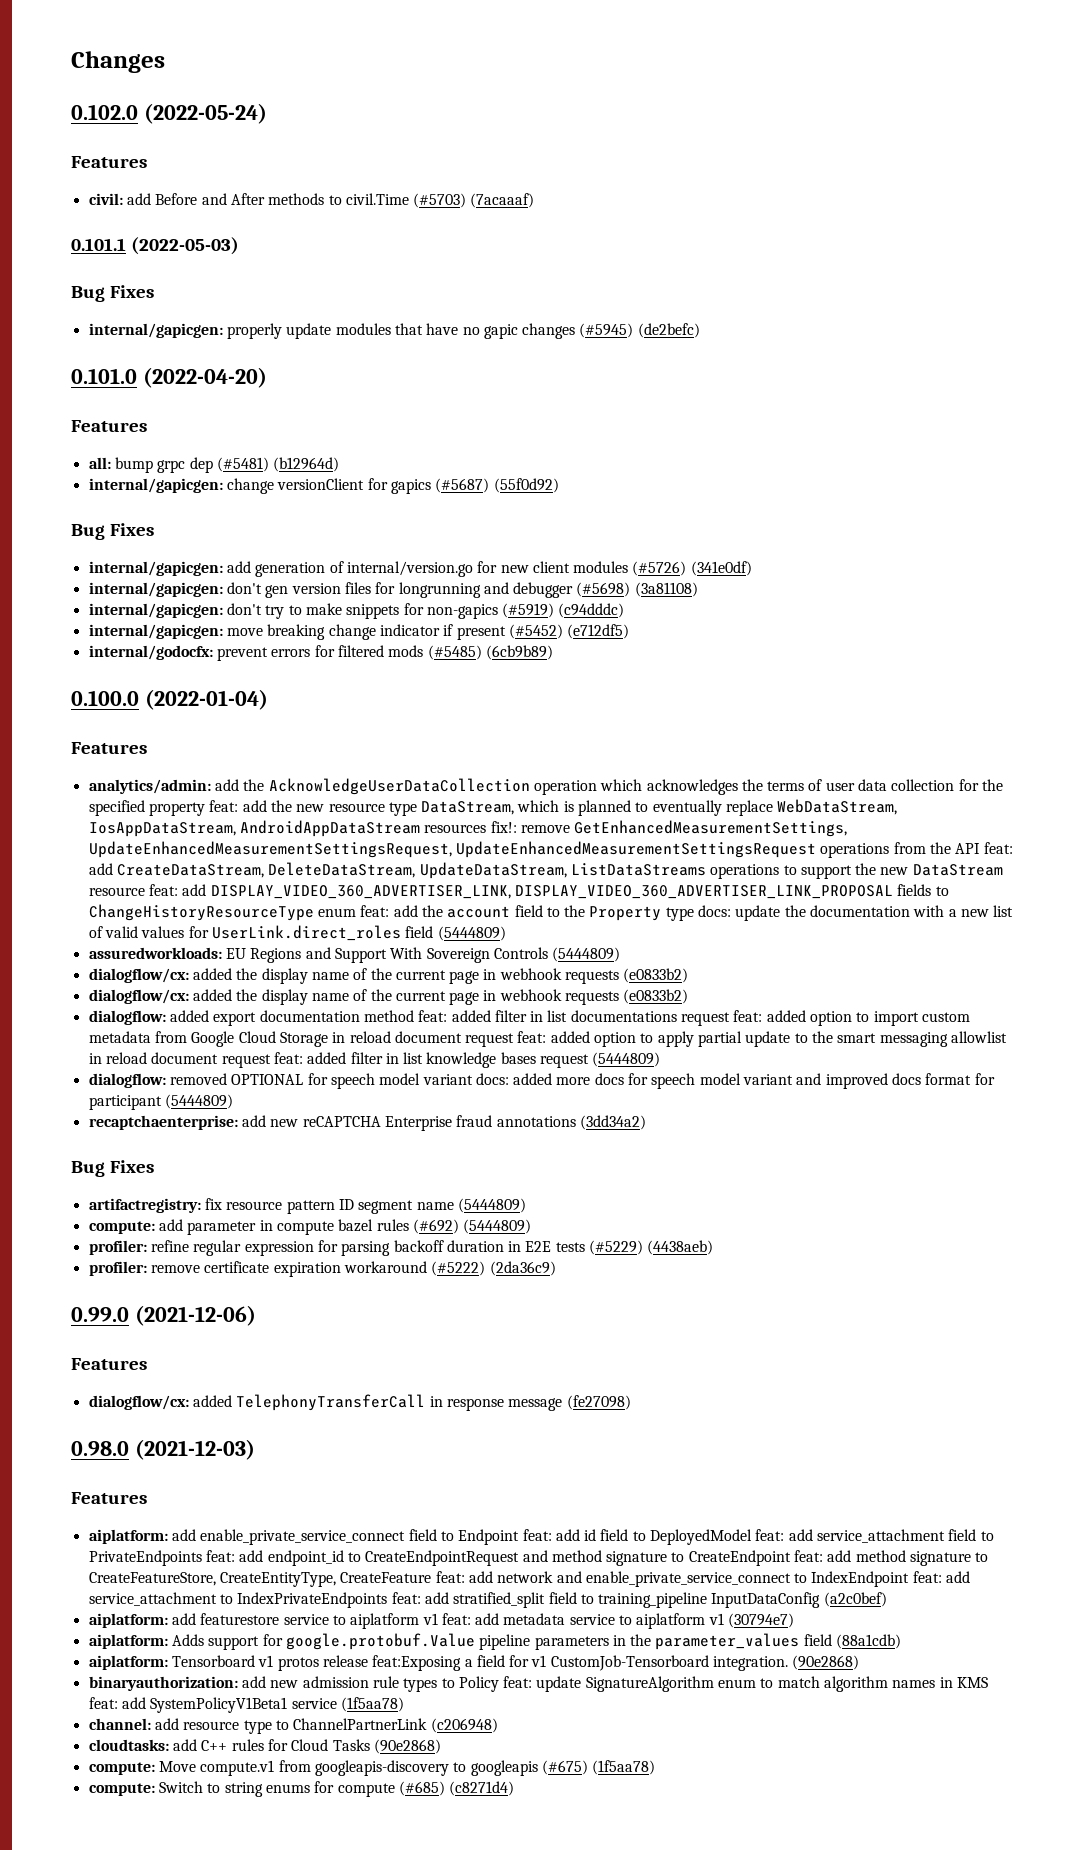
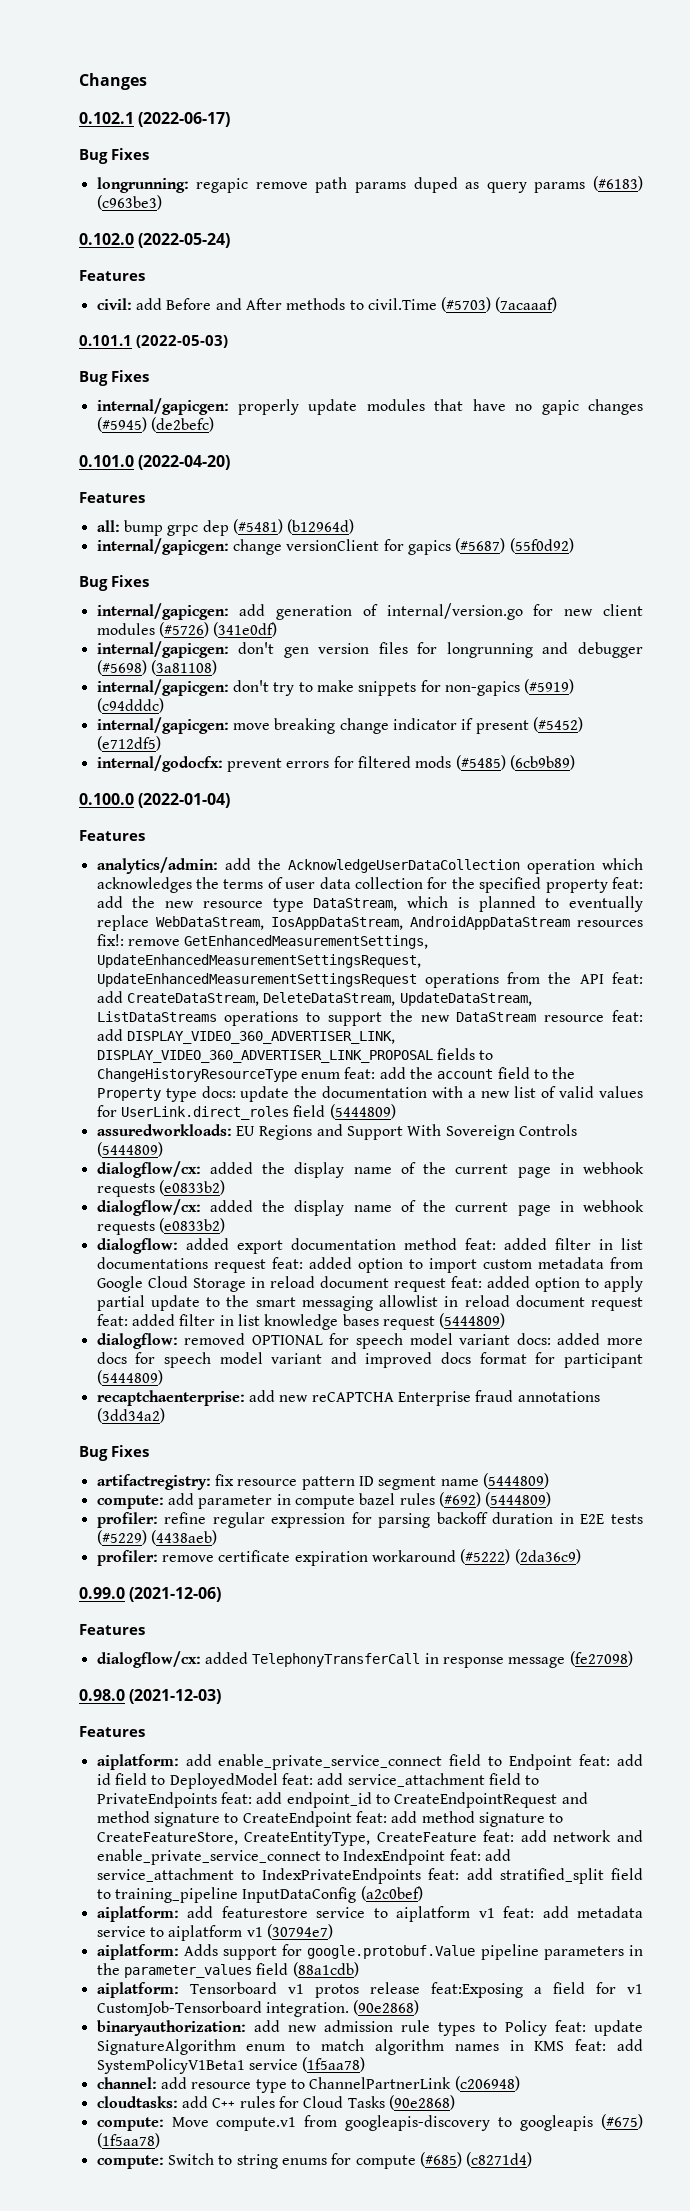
(165, 62) none -> [79,112,231,127] [79,148,149,164] [96,176,644,193] [96,195,162,210] // 0.102.1 (2022-06-17) // Bug Fixes // longrunning: regapic remove path params duped as query params (#6183) (c963be3)

